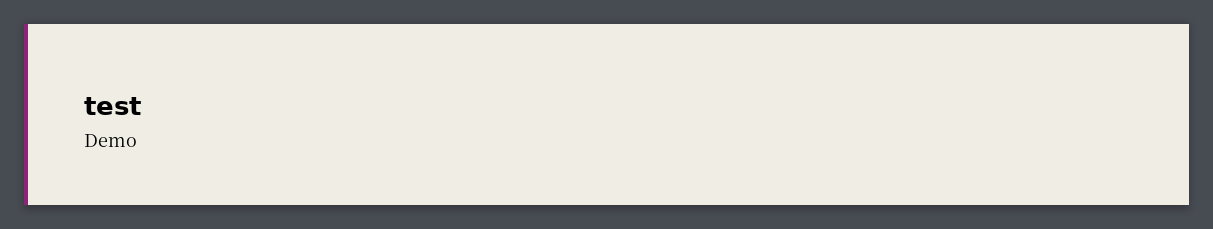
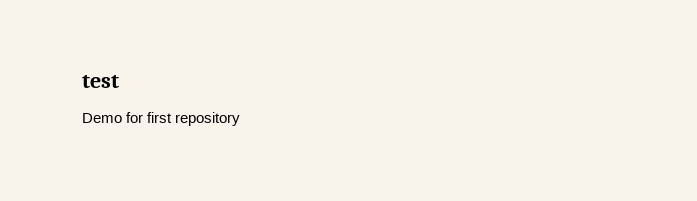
(137, 140) none -> [126,112,241,126] for first repository

